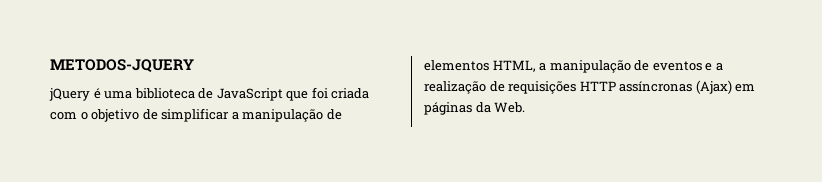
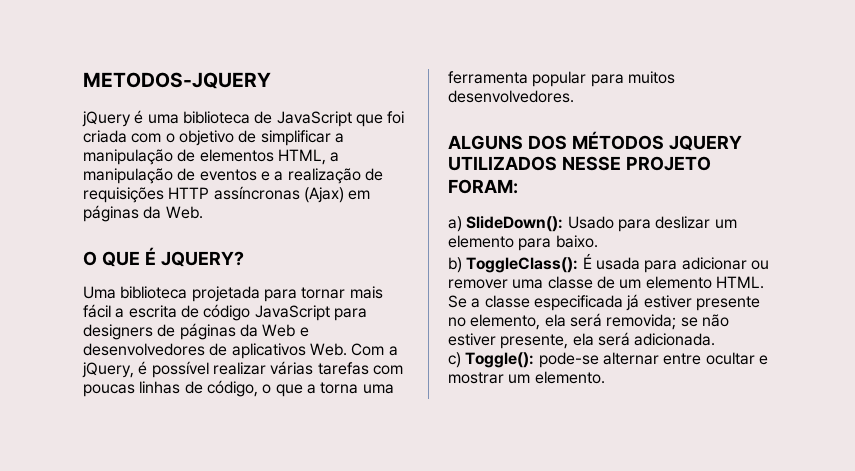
(526, 107) none -> [83,247,244,267] [83,286,383,302] [83,304,367,321] [83,323,309,340] [83,343,398,359] [82,361,403,378] [83,380,394,397] [448,71,675,87] [448,90,574,103] [448,131,742,151] [448,156,711,171] [448,179,518,194] [448,216,737,232] [448,235,598,251] [448,253,769,273] [448,276,764,289] [448,294,760,311] [448,313,729,330] [448,332,716,349] [448,352,768,368] [448,371,605,384] // O QUE É JQUERY? // Uma biblioteca projetada para tornar mais fácil a escrita de código JavaScript para designers de páginas da Web e desenvolvedores de aplicativos Web. Com a jQuery, é possível realizar várias tarefas com poucas linhas de código, o que a torna uma ferramenta popular para muitos desenvolvedores. // ALGUNS DOS MÉTODOS JQUERY UTILIZADOS NESSE PROJETO FORAM: // a) SlideDown(): Usado para deslizar um elemento para baixo. // b) ToggleClass(): É usada para adicionar ou remover uma classe de um elemento HTML. Se a classe especificada já estiver presente no elemento, ela será removida; se não estiver presente, ela será adicionada. // c) Toggle(): pode-se alternar entre ocultar e mostrar um elemento.

